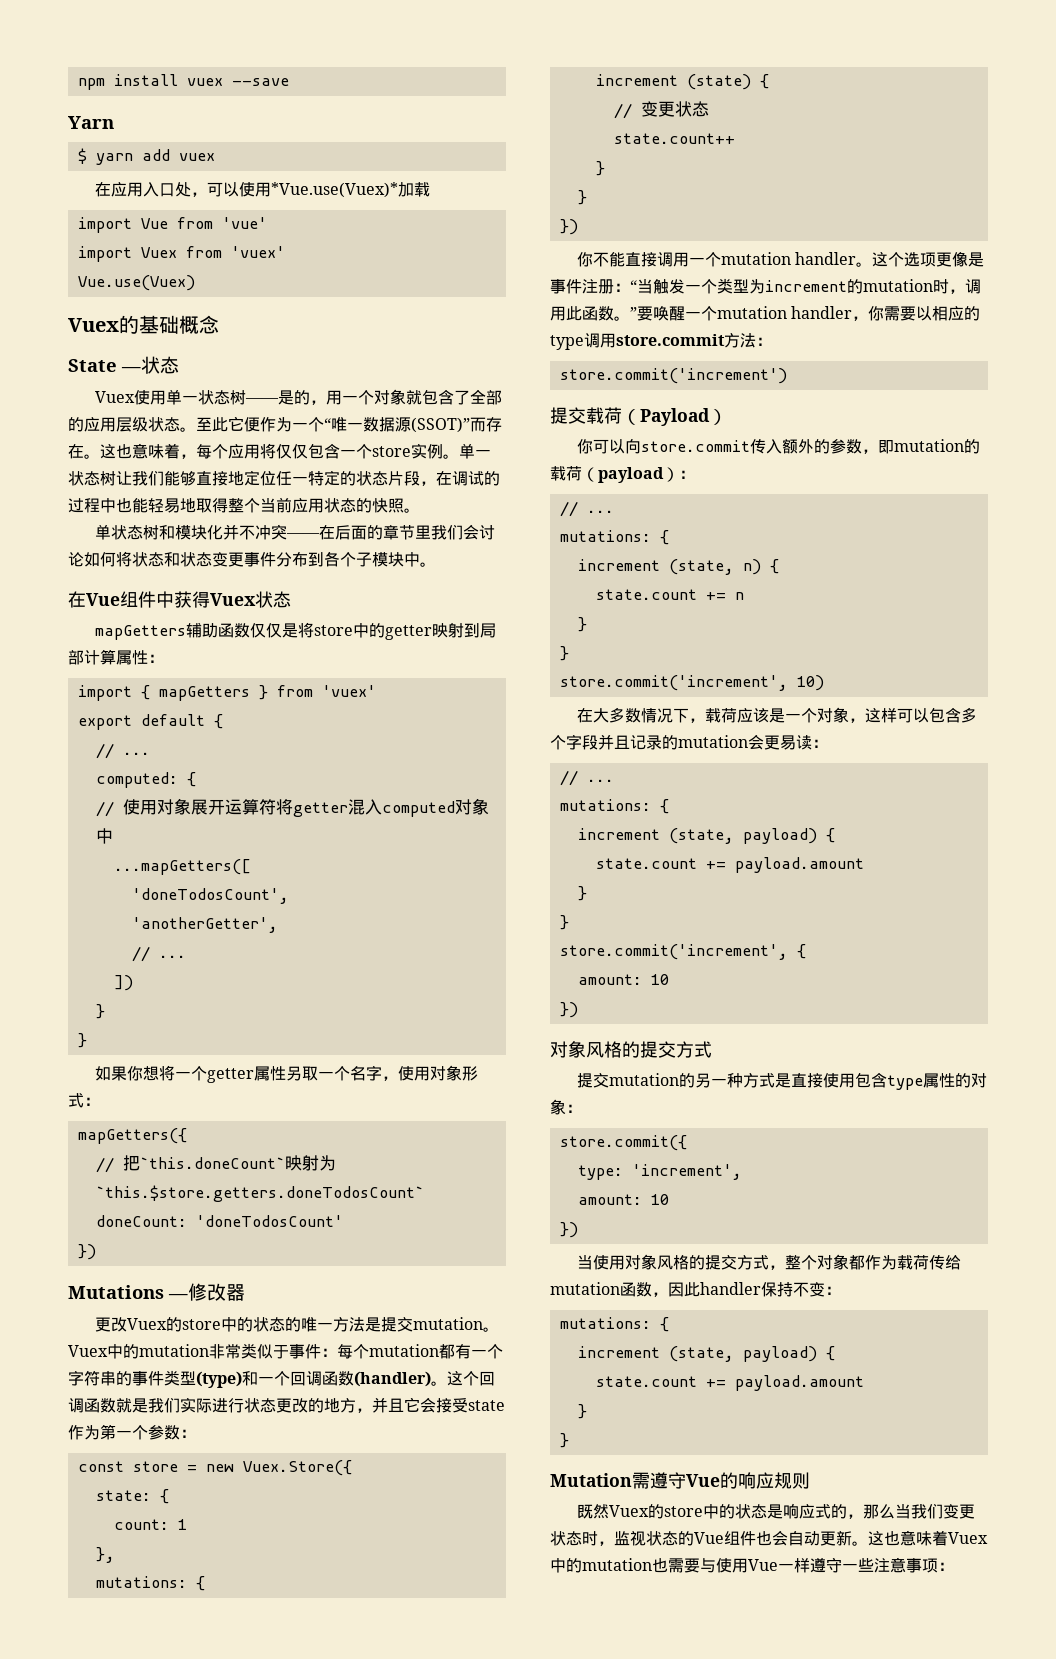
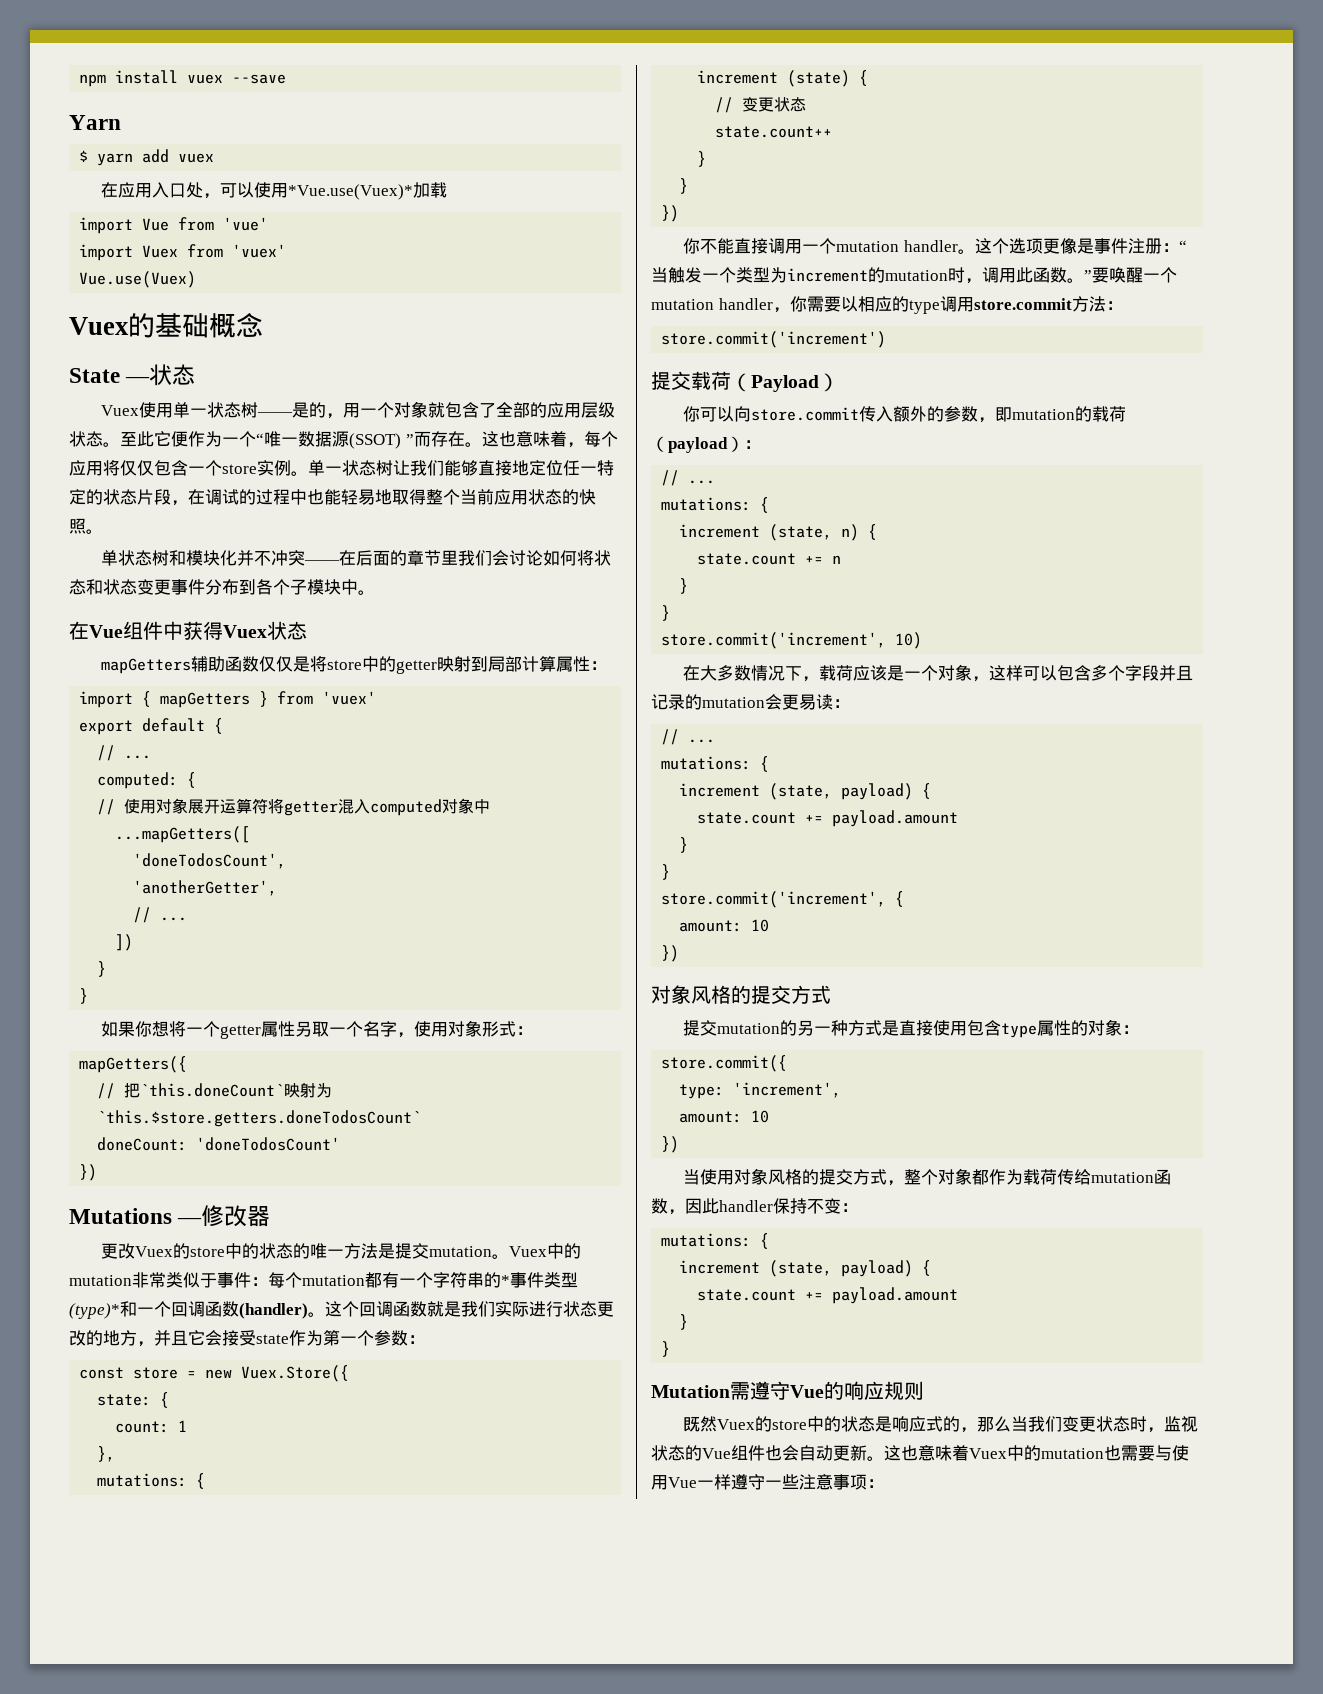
[411,417,470,433] (SSOT)” -> [349,433,414,449] (SSOT) ”
(132, 1378) none -> [501,1275,510,1286] *
[196,1371,242,1388] (type) -> [69,1303,120,1319] (type)*

